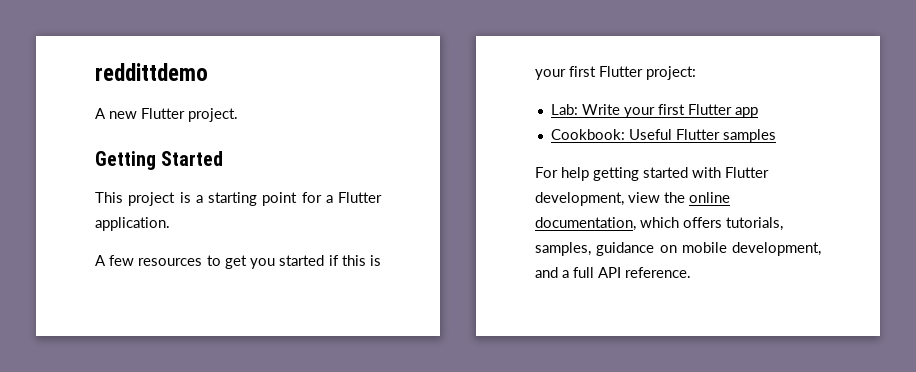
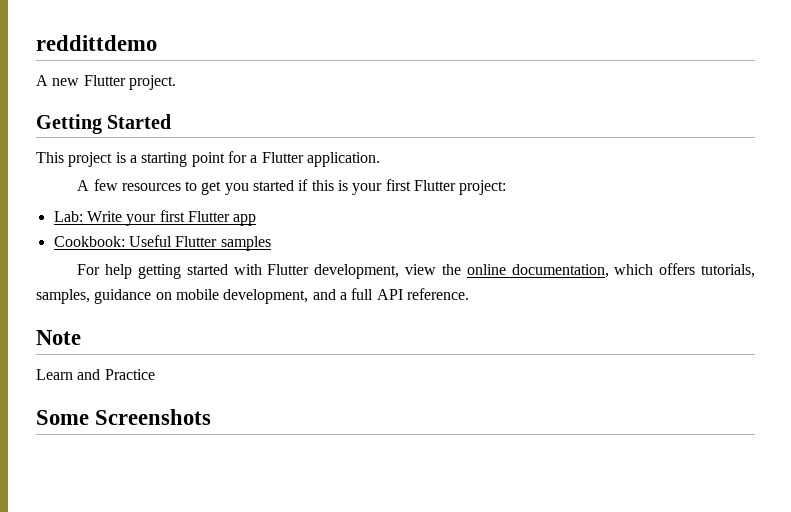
(691, 272) none -> [36,330,81,345] [36,369,155,380] [36,409,212,425] // Note // Learn and Practice // Some Screenshots

